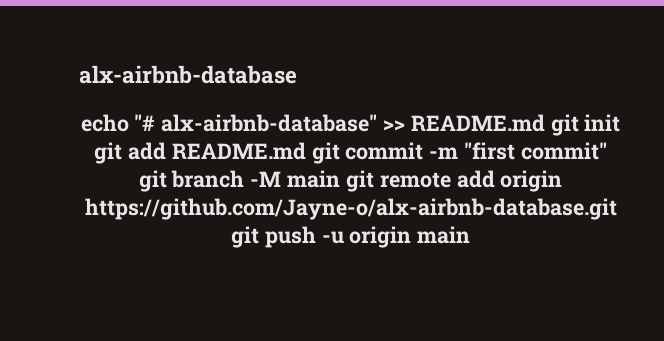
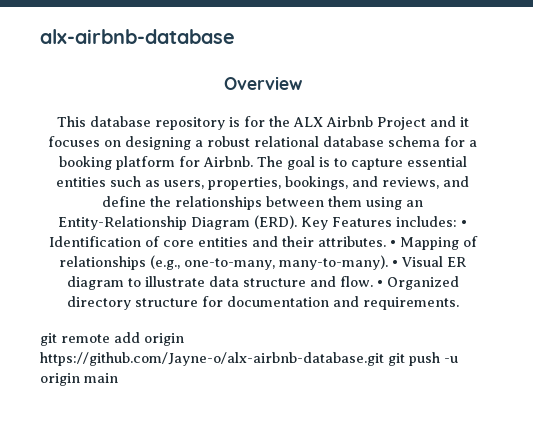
[80,114,621,136] [94,142,607,164] [138,170,341,192] echo "# alx-airbnb-database" >> README.md git init git add README.md git commit -m "first commit" git branch -M main -> [223,76,302,90] [56,116,469,130] [48,136,477,150] [58,156,467,170] [56,176,469,190] [102,196,423,210] [58,215,467,230] [48,236,478,250] [59,255,466,270] [66,276,459,290] [66,296,459,310] Overview // This database repository is for the ALX Airbnb Project and it focuses on designing a robust relational database schema for a booking platform for Airbnb. The goal is to capture essential entities such as users, properties, bookings, and reviews, and define the relationships between them using an Entity-Relationship Diagram (ERD). Key Features includes: • Identification of core entities and their attributes. • Mapping of relationships (e.g., one-to-many, many-to-many). • Visual ER diagram to illustrate data structure and flow. • Organized directory structure for documentation and requirements. //

